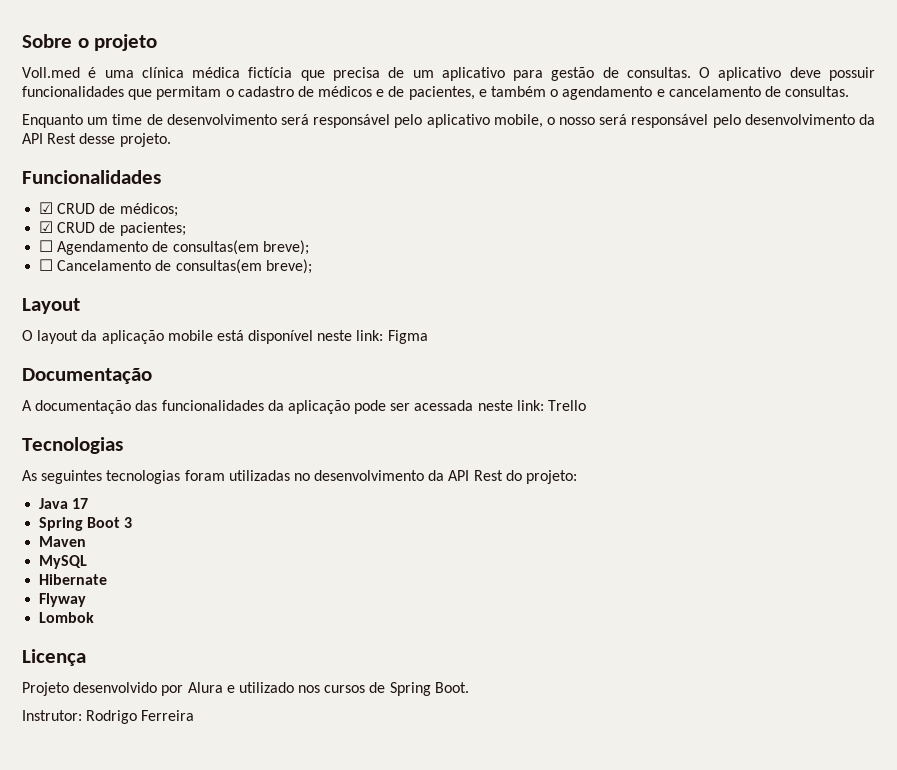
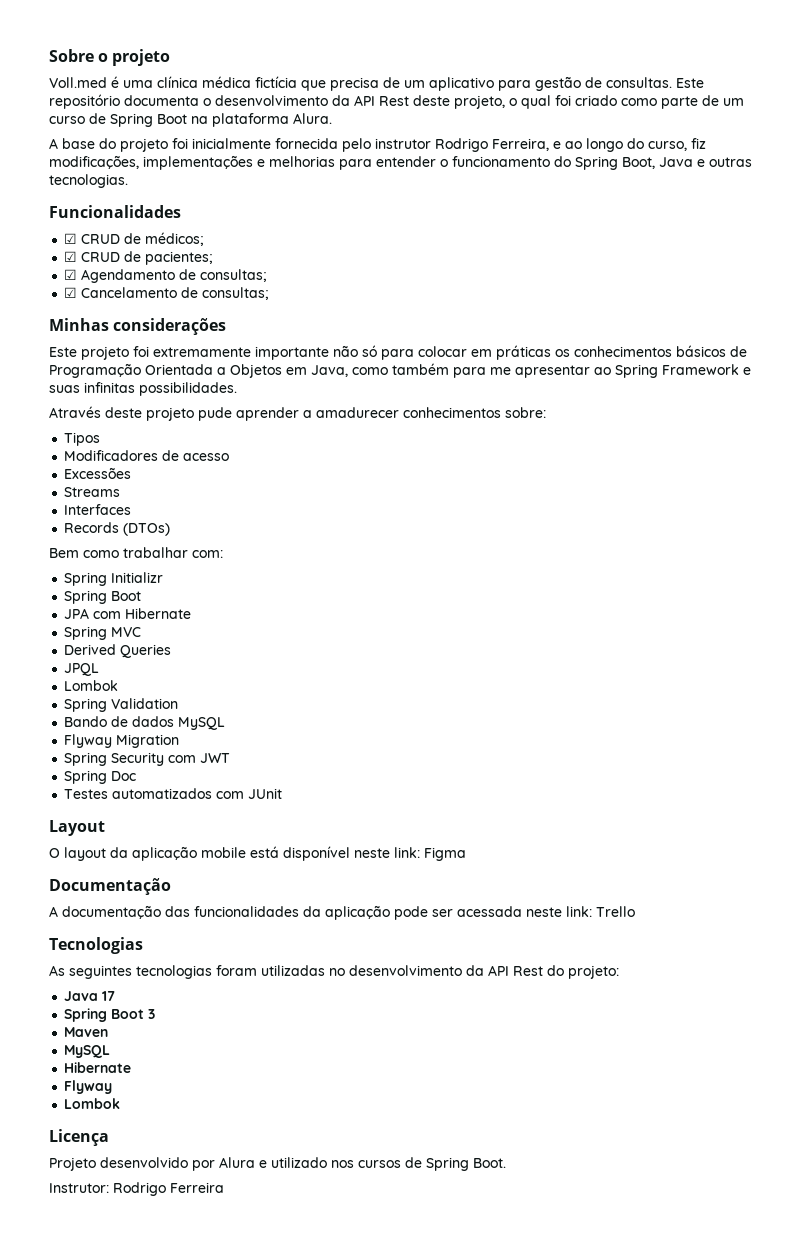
[699,67,876,81] [22,86,850,100] [22,114,875,128] [22,133,171,147] O aplicativo deve possuir funcionalidades que permitam o cadastro de médicos e de pacientes, e também o agendamento e cancelamento de consultas. // Enquanto um time de desenvolvimento será responsável pelo aplicativo mobile, o nosso será responsável pelo desenvolvimento da API Rest desse projeto. -> [676,78,704,88] [49,94,744,109] [49,113,332,127] [49,138,706,152] [49,155,752,170] [49,174,128,188] Este repositório documenta o desenvolvimento da API Rest deste projeto, o qual foi criado como parte de um curso de Spring Boot na plataforma Alura. // A base do projeto foi inicialmente fornecida pelo instrutor Rodrigo Ferreira, e ao longo do curso, fiz modificações, implementações e melhorias para entender o funcionamento do Spring Boot, Java e outras tecnologias.
[39,240,54,252] ☐ -> [64,269,78,280] ☑
[172,240,309,255] [39,259,312,274] consultas(em breve); // ☐ Cancelamento de consultas(em breve); -> [200,269,268,282] [64,287,270,300] [49,318,227,335] [49,345,747,360] [49,363,751,378] [49,382,237,396] [49,406,546,421] [64,432,101,446] [64,450,230,461] [64,467,132,479] [64,487,121,497] [64,504,132,515] [64,522,171,536] [49,547,223,558] [64,572,164,586] [64,590,142,604] [64,608,192,619] [64,626,142,640] [64,644,172,658] [64,663,100,676] [64,680,119,691] [64,698,179,712] [64,716,226,730] [64,734,180,748] [64,752,231,766] [64,770,137,784] [64,788,283,799] consultas; // ☑ Cancelamento de consultas; // Minhas considerações // Este projeto foi extremamente importante não só para colocar em práticas os conhecimentos básicos de Programação Orientada a Objetos em Java, como também para me apresentar ao Spring Framework e suas infinitas possibilidades. // Através deste projeto pude aprender a amadurecer conhecimentos sobre: // Tipos // Modificadores de acesso // Excessões // Streams // Interfaces // Records (DTOs) // Bem como trabalhar com: // Spring Initializr // Spring Boot // JPA com Hibernate // Spring MVC // Derived Queries // JPQL // Lombok // Spring Validation // Bando de dados MySQL // Flyway Migration // Spring Security com JWT // Spring Doc // Testes automatizados com JUnit

